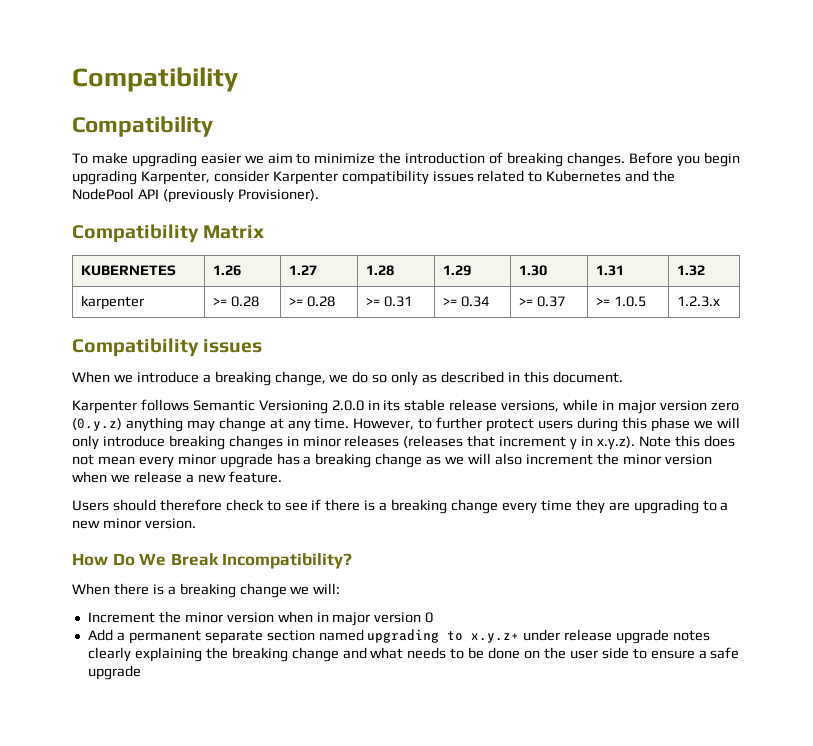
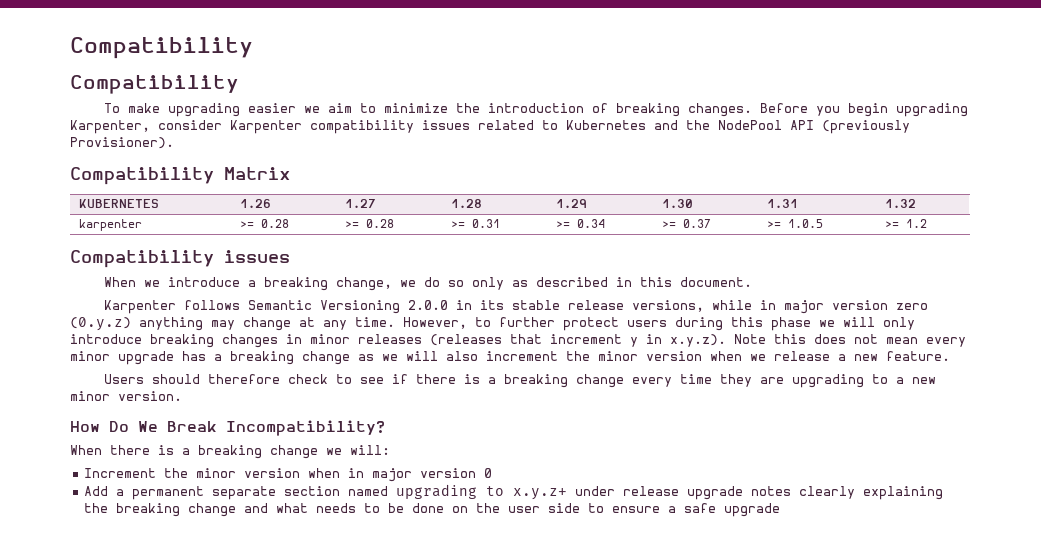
[676,296,720,307] 1.2.3.x -> [884,219,927,228] >= 1.2

